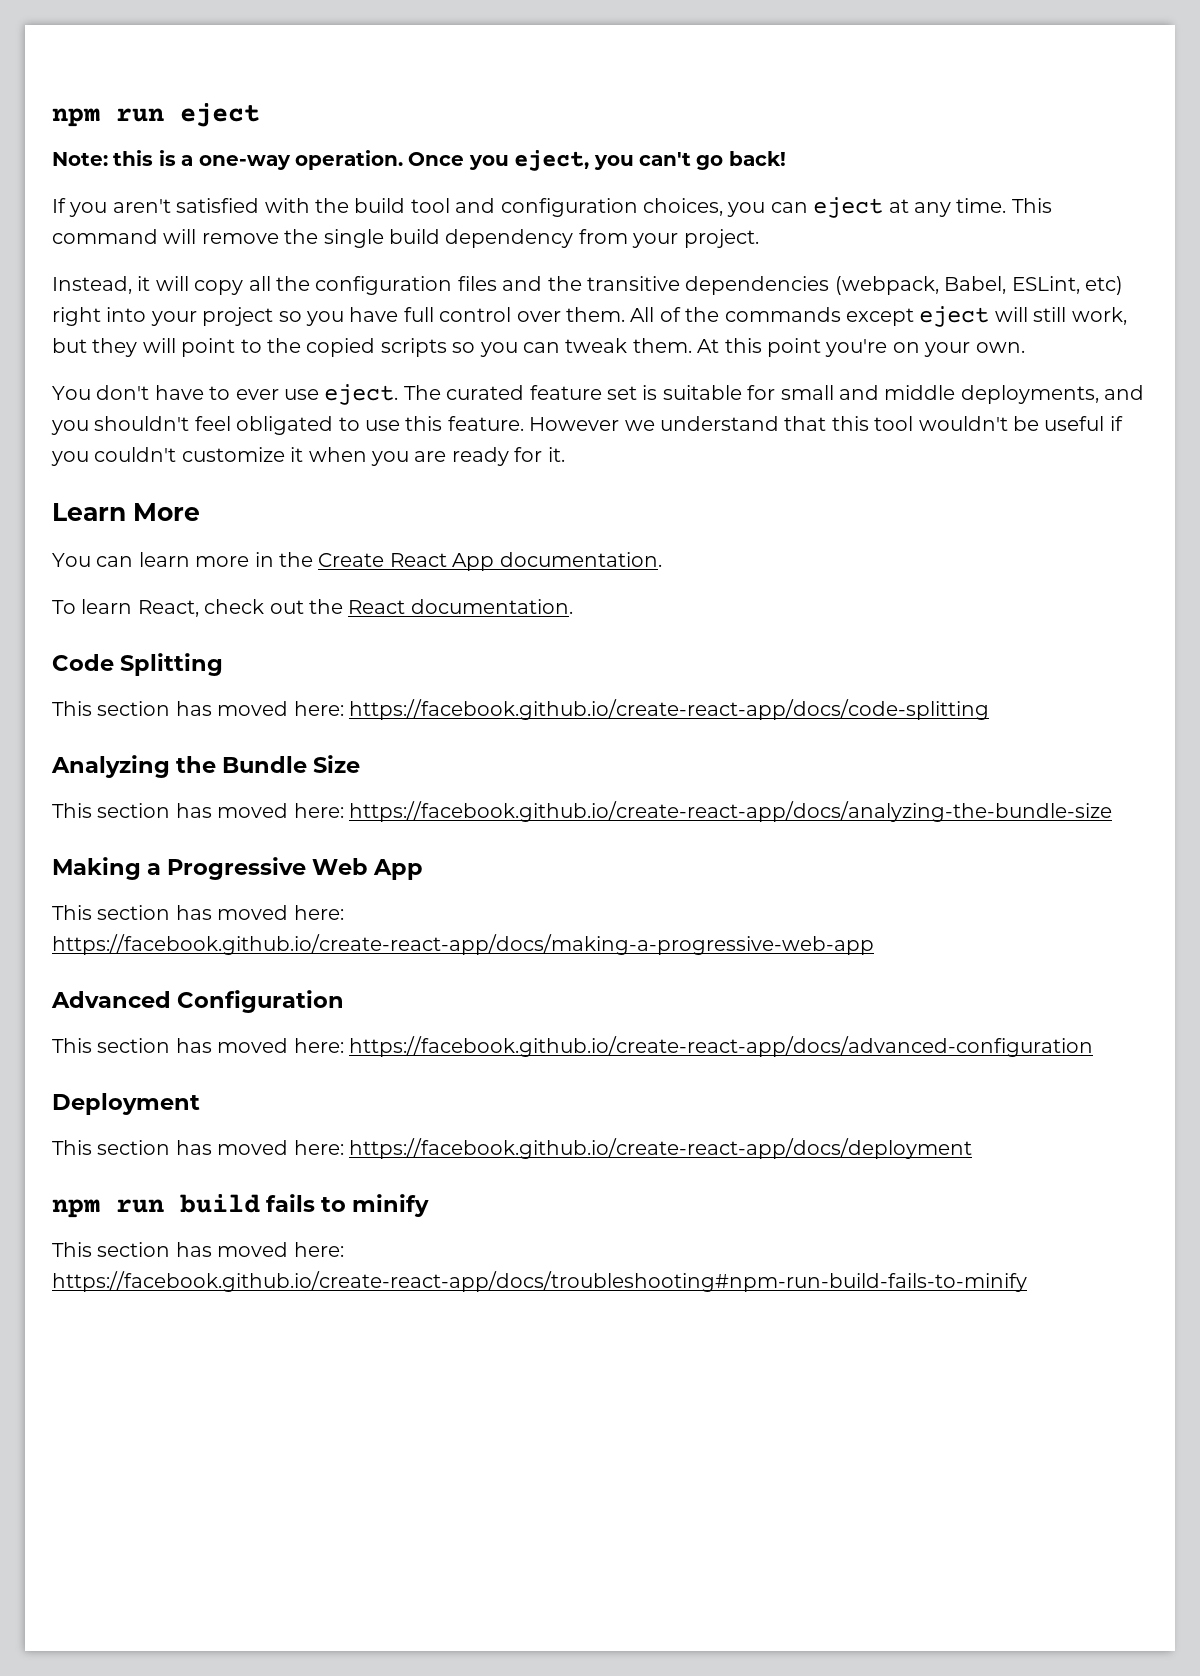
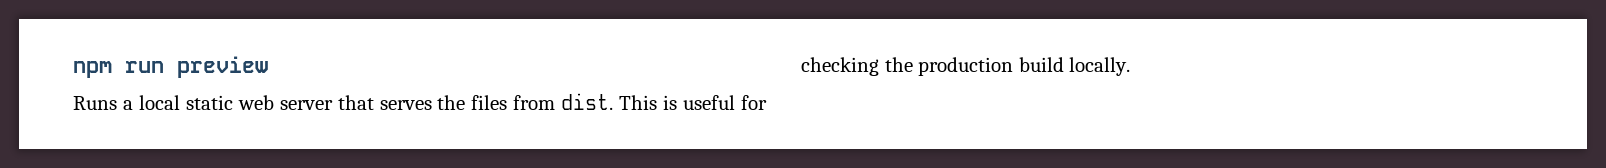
[52,103,260,127] [52,150,786,171] [52,197,1052,218] [52,229,759,248] [52,276,1123,295] [52,306,1127,327] [52,338,1025,357] [52,384,1145,405] [51,416,1123,435] [51,447,565,466] [52,503,200,521] [52,552,662,571] [52,599,573,617] [52,653,224,676] [52,699,989,720] [51,755,361,778] [52,801,1112,822] [52,857,424,880] [52,905,344,920] [52,934,874,955] [51,990,345,1013] [52,1036,1093,1057] [52,1093,200,1115] [52,1138,972,1159] [52,1194,430,1218] [52,1242,344,1257] [52,1271,1027,1292] npm run eject // Note: this is a one-way operation. Once you eject, you can't go back! // If you aren't satisfied with the build tool and configuration choices, you can eject at any time. This command will remove the single build dependency from your project. // Instead, it will copy all the configuration files and the transitive dependencies (webpack, Babel, ESLint, etc) right into your project so you have full control over them. All of the commands except eject will still work, but they will point to the copied scripts so you can tweak them. At this point you're on your own. // You don't have to ever use eject. The curated feature set is suitable for small and middle deployments, and you shouldn't feel obligated to use this feature. However we understand that this tool wouldn't be useful if you couldn't customize it when you are ready for it. // Learn More // You can learn more in the Create React App documentation. // To learn React, check out the React documentation. // Code Splitting // This section has moved here: https://facebook.github.io/create-react-app/docs/code-splitting // Analyzing the Bundle Size // This section has moved here: https://facebook.github.io/create-react-app/docs/analyzing-the-bundle-size // Making a Progressive Web App // This section has moved here: https://facebook.github.io/create-react-app/docs/making-a-progressive-web-app // Advanced Configuration // This section has moved here: https://facebook.github.io/create-react-app/docs/advanced-configuration // Deployment // This section has moved here: https://facebook.github.io/create-react-app/docs/deployment // npm run build fails to minify // This section has moved here: https://facebook.github.io/create-react-app/docs/troubleshooting#npm-run-build-fails-to-minify -> [73,56,268,78] [73,93,767,110] [801,57,1131,76] npm run preview // Runs a local static web server that serves the files from dist. This is useful for checking the production build locally.

